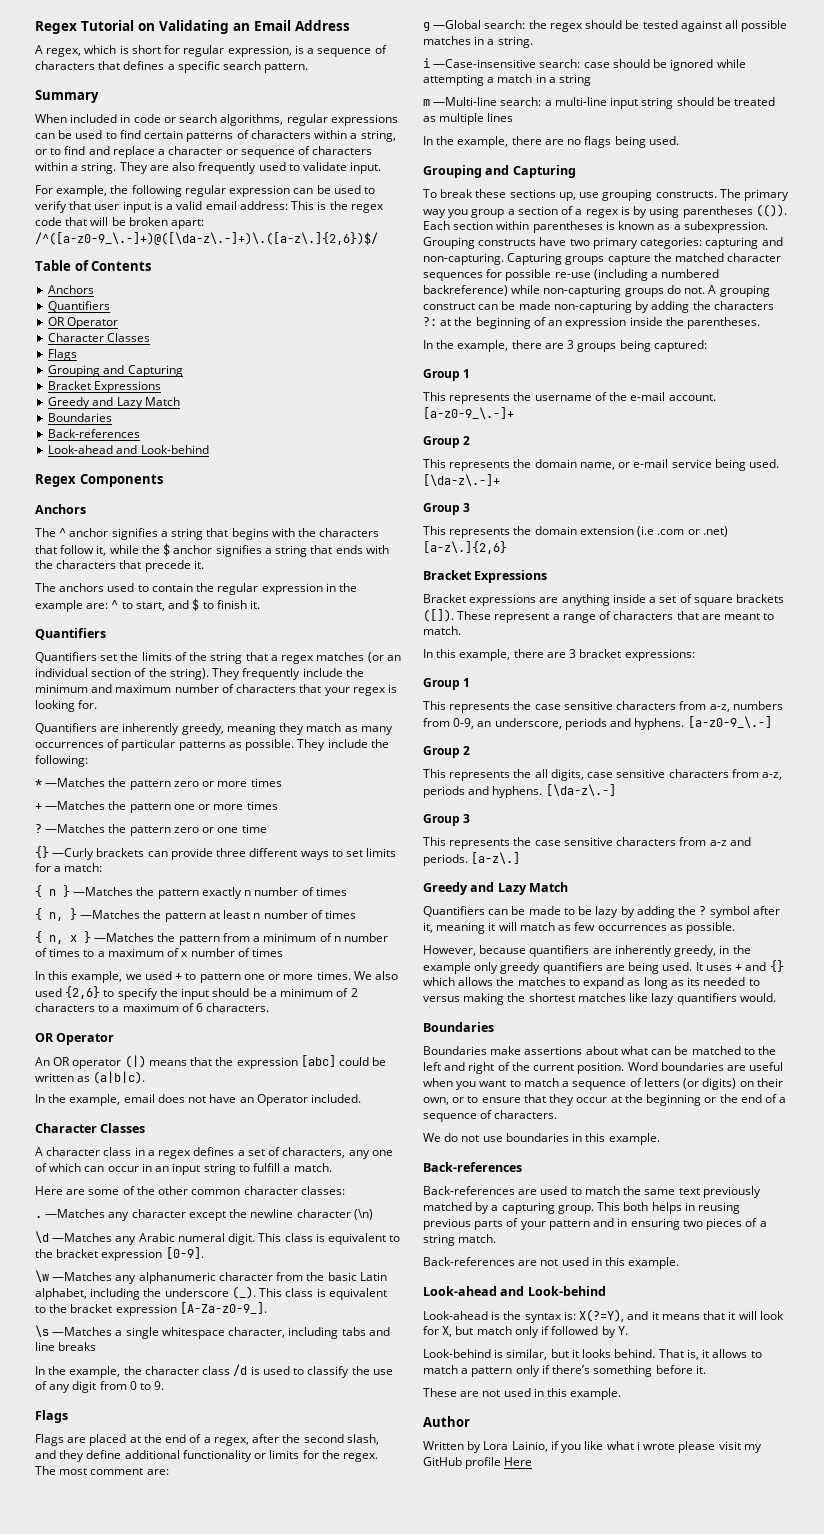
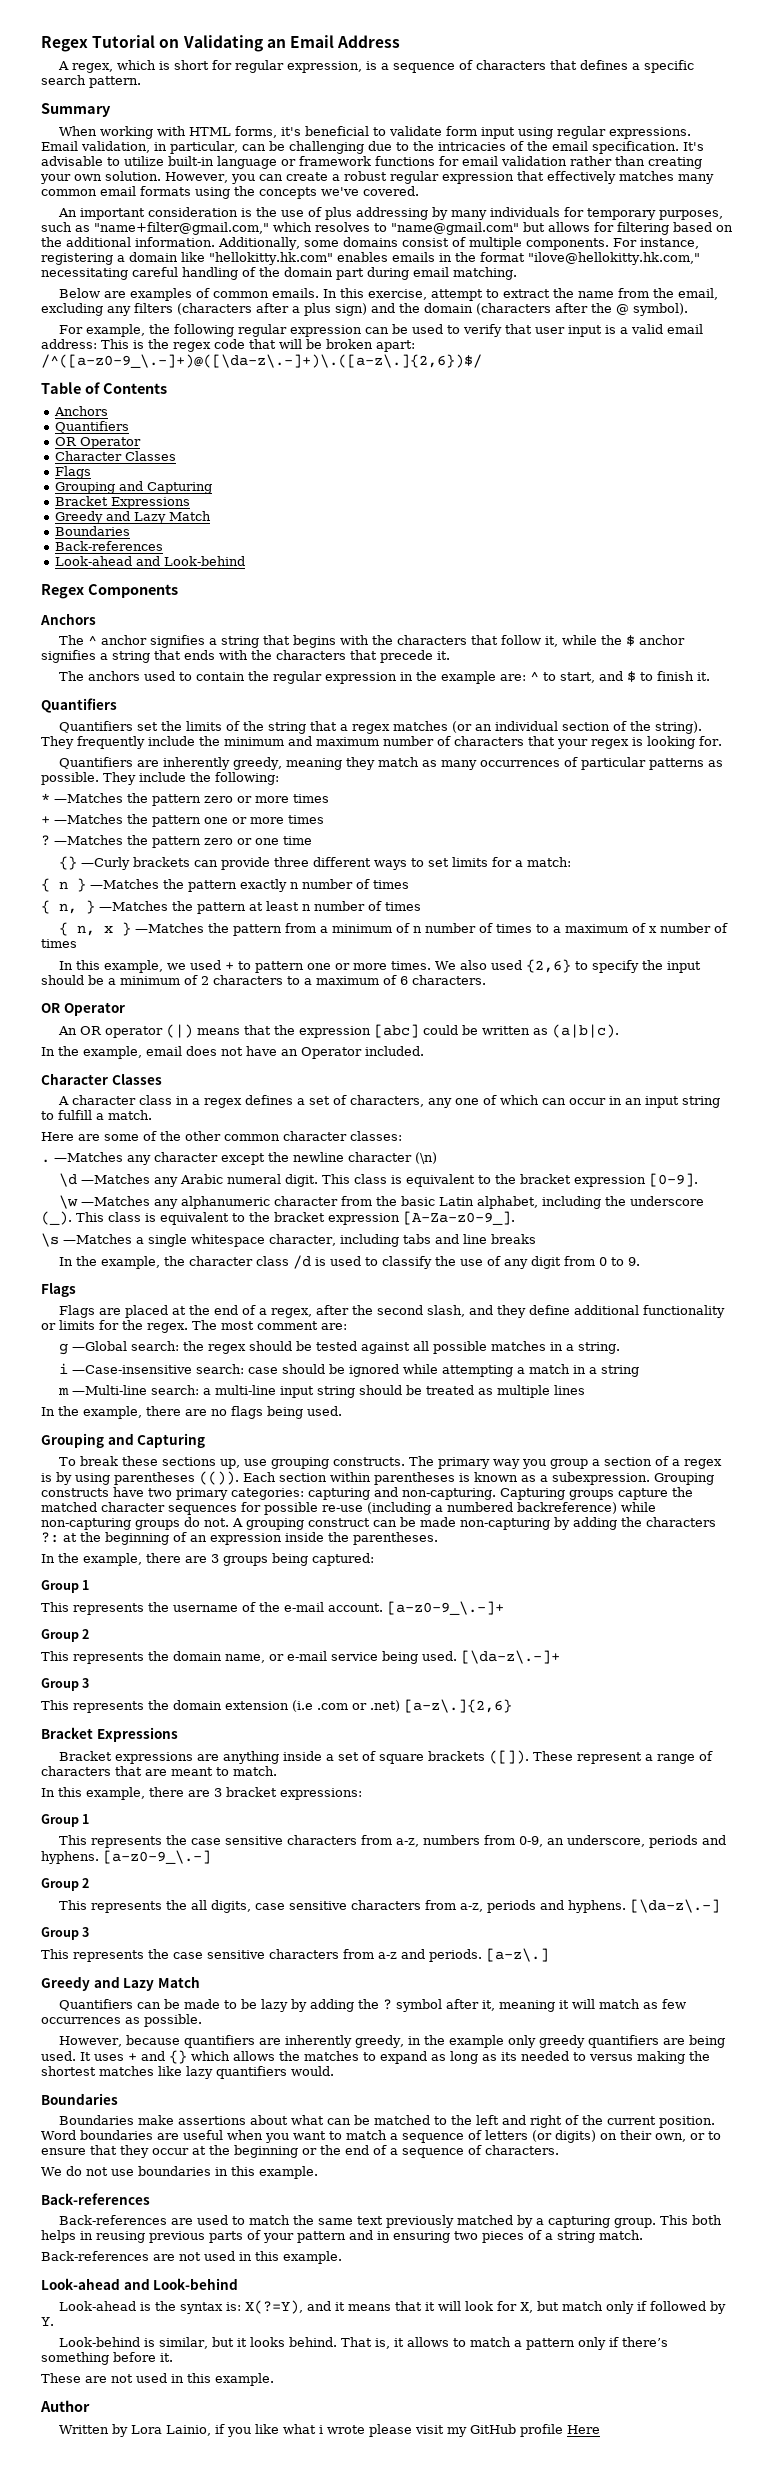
[70,114,398,126] [35,130,396,142] [35,146,373,158] [35,162,382,174] included in code or search algorithms, regular expressions can be used to find certain patterns of characters within a string, or to find and replace a character or sequence of characters within a string. They are also frequently used to validate input. -> [100,126,692,139] [41,141,704,154] [41,156,702,169] [40,171,714,184] [41,186,419,199] [58,207,724,220] [41,222,733,235] [41,237,699,250] [41,252,700,265] [41,267,517,280] [59,288,719,301] [41,303,688,316] working with HTML forms, it's beneficial to validate form input using regular expressions. Email validation, in particular, can be challenging due to the intricacies of the email specification. It's advisable to utilize built-in language or framework functions for email validation rather than creating your own solution. However, you can create a robust regular expression that effectively matches many common email formats using the concepts we've covered. // An important consideration is the use of plus addressing by many individuals for temporary purposes, such as "name+filter@gmail.com," which resolves to "name@gmail.com" but allows for filtering based on the additional information. Additionally, some domains consist of multiple components. For instance, registering a domain like "hellokitty.hk.com" enables emails in the format "ilove@hellokitty.hk.com," necessitating careful handling of the domain part during email matching. // Below are examples of common emails. In this exercise, attempt to extract the name from the email, excluding any filters (characters after a plus sign) and the domain (characters after the @ symbol).

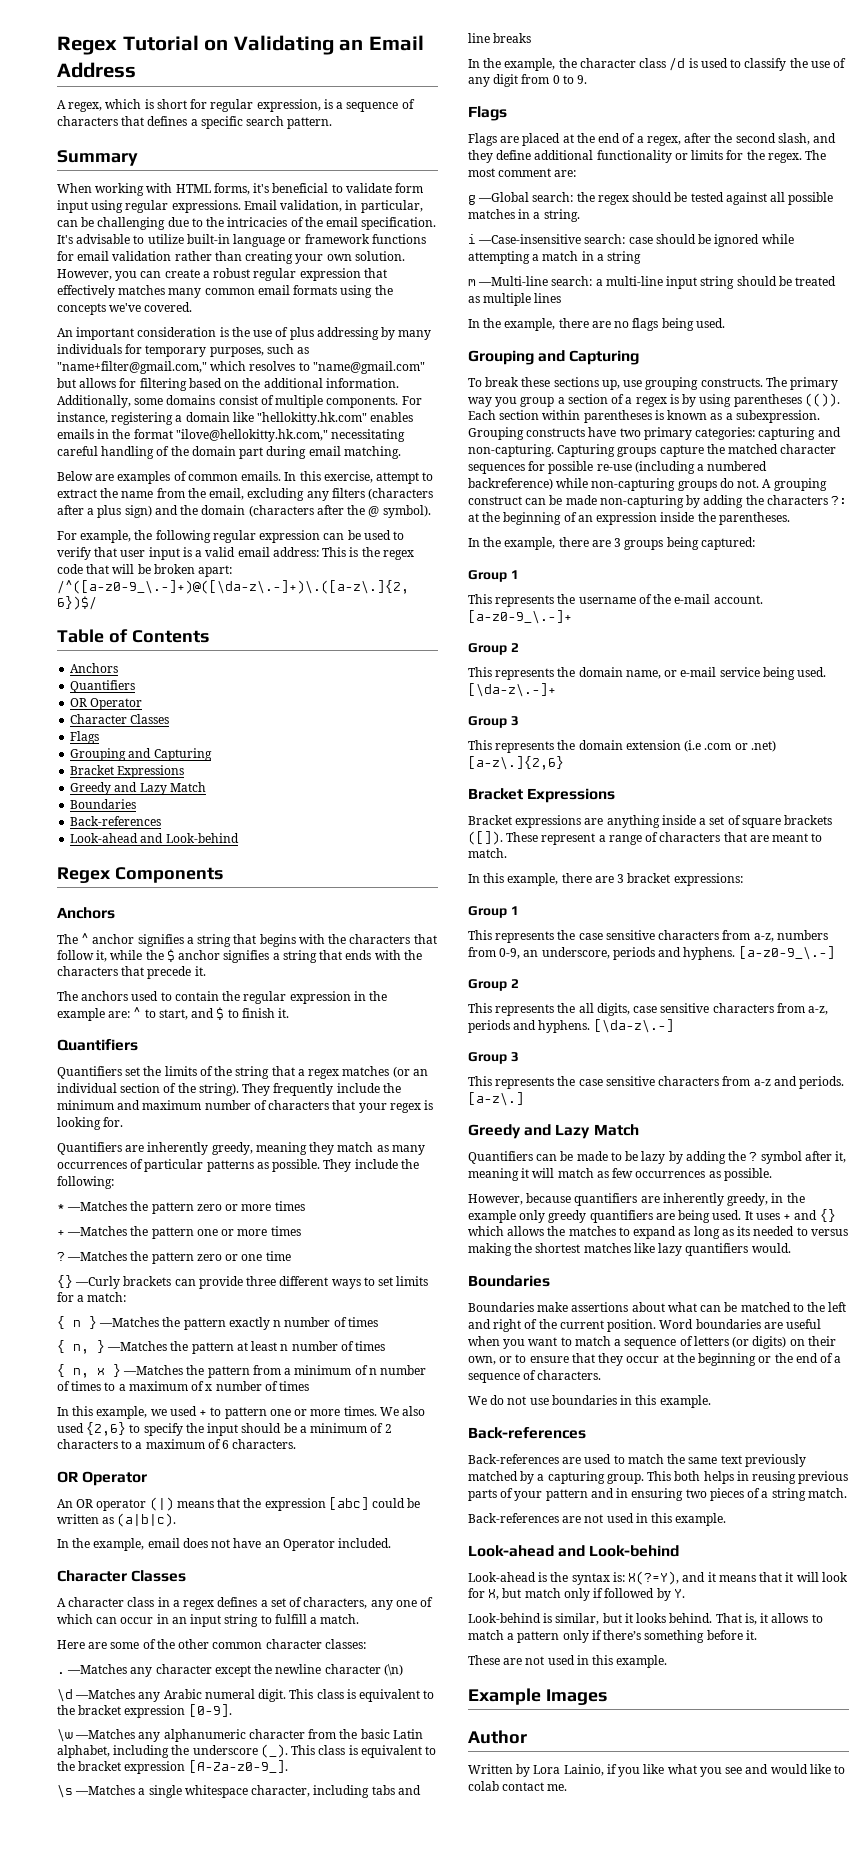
(274, 2379) none -> [468,1688,607,1705] // Example Images
[319,2424,601,2437] i wrote please visit my GitHub profile Here -> [699,1764,846,1777] [468,1781,568,1791] you see and would like to colab contact me.

